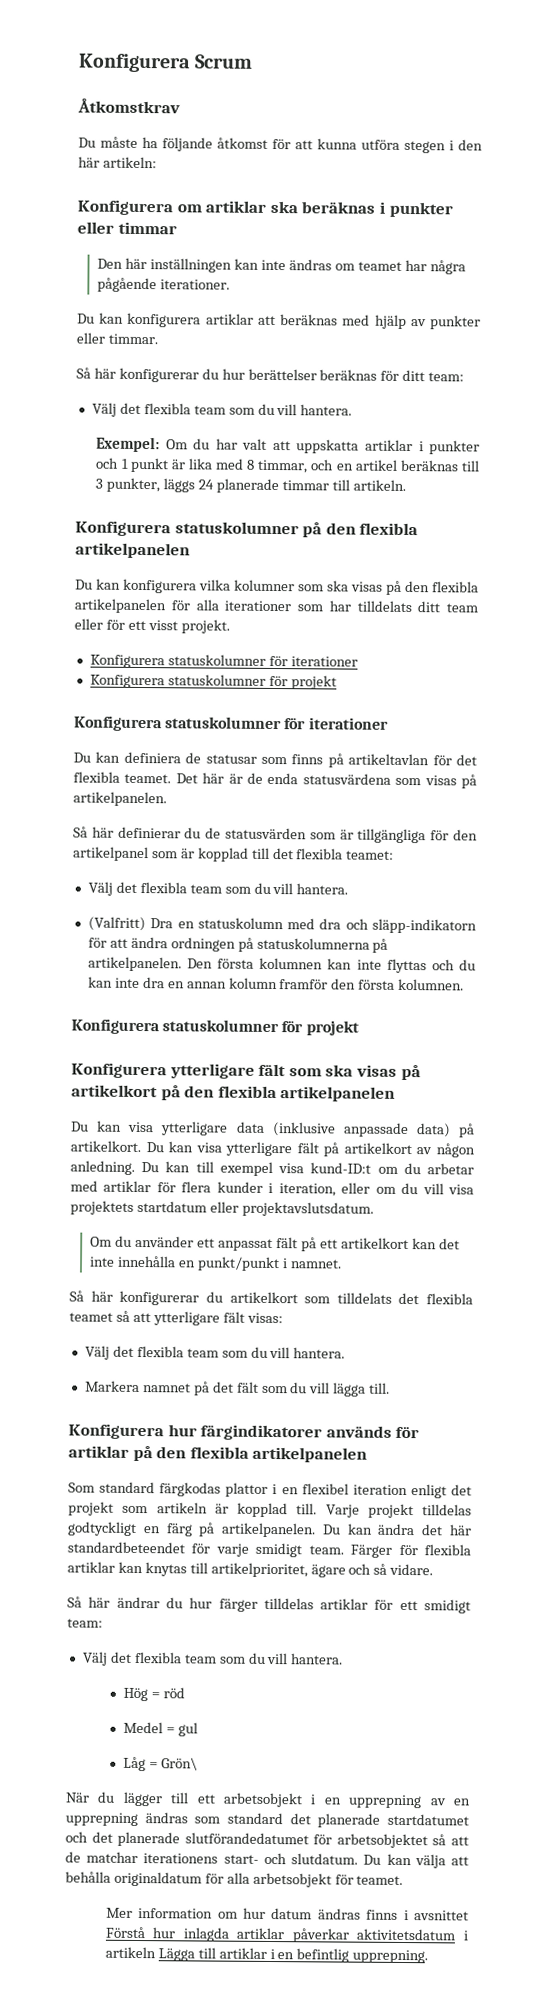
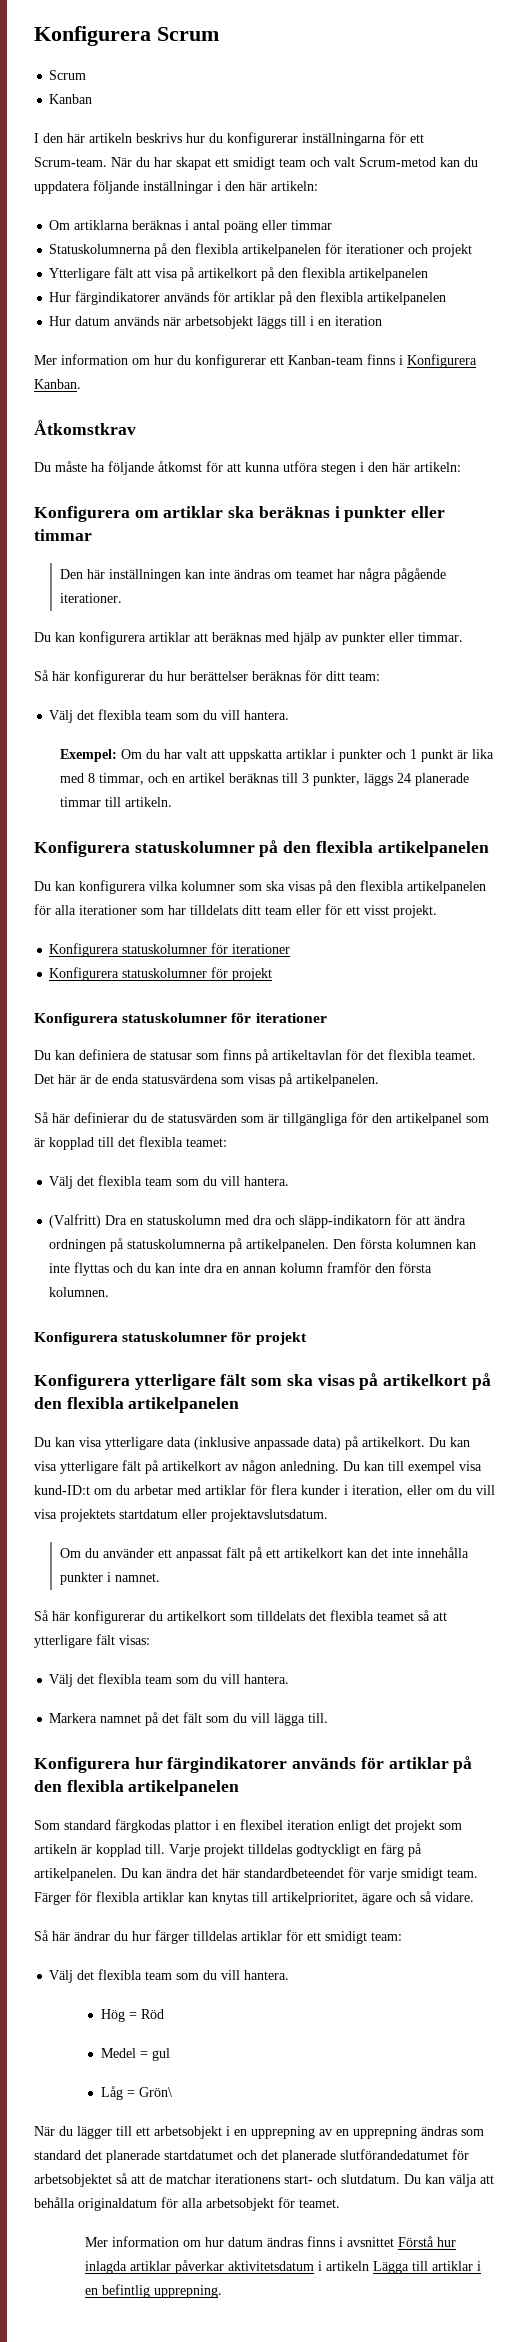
(254, 61) none -> [49,70,87,80] [49,94,93,104] [34,132,424,146] [34,157,478,170] [34,180,318,194] [49,220,333,233] [49,243,473,257] [49,267,429,281] [49,291,447,305] [49,316,383,329] [34,354,477,368] [34,379,81,389] // Scrum // Kanban // I den här artikeln beskrivs hur du konfigurerar inställningarna för ett Scrum-team. När du har skapat ett smidigt team och valt Scrum-metod kan du uppdatera följande inställningar i den här artikeln: // Om artiklarna beräknas i antal poäng eller timmar // Statuskolumnerna på den flexibla artikelpanelen för iterationer och projekt // Ytterligare fält att visa på artikelkort på den flexibla artikelpanelen // Hur färgindikatorer används för artiklar på den flexibla artikelpanelen // Hur datum används när arbetsobjekt läggs till i en iteration // Mer information om hur du konfigurerar ett Kanban-team finns i Konfigurera Kanban.
[178,1256,281,1272] en punkt/punkt -> [59,1572,103,1585] punkter
[162,1687,185,1699] röd -> [140,2009,164,2019] Röd

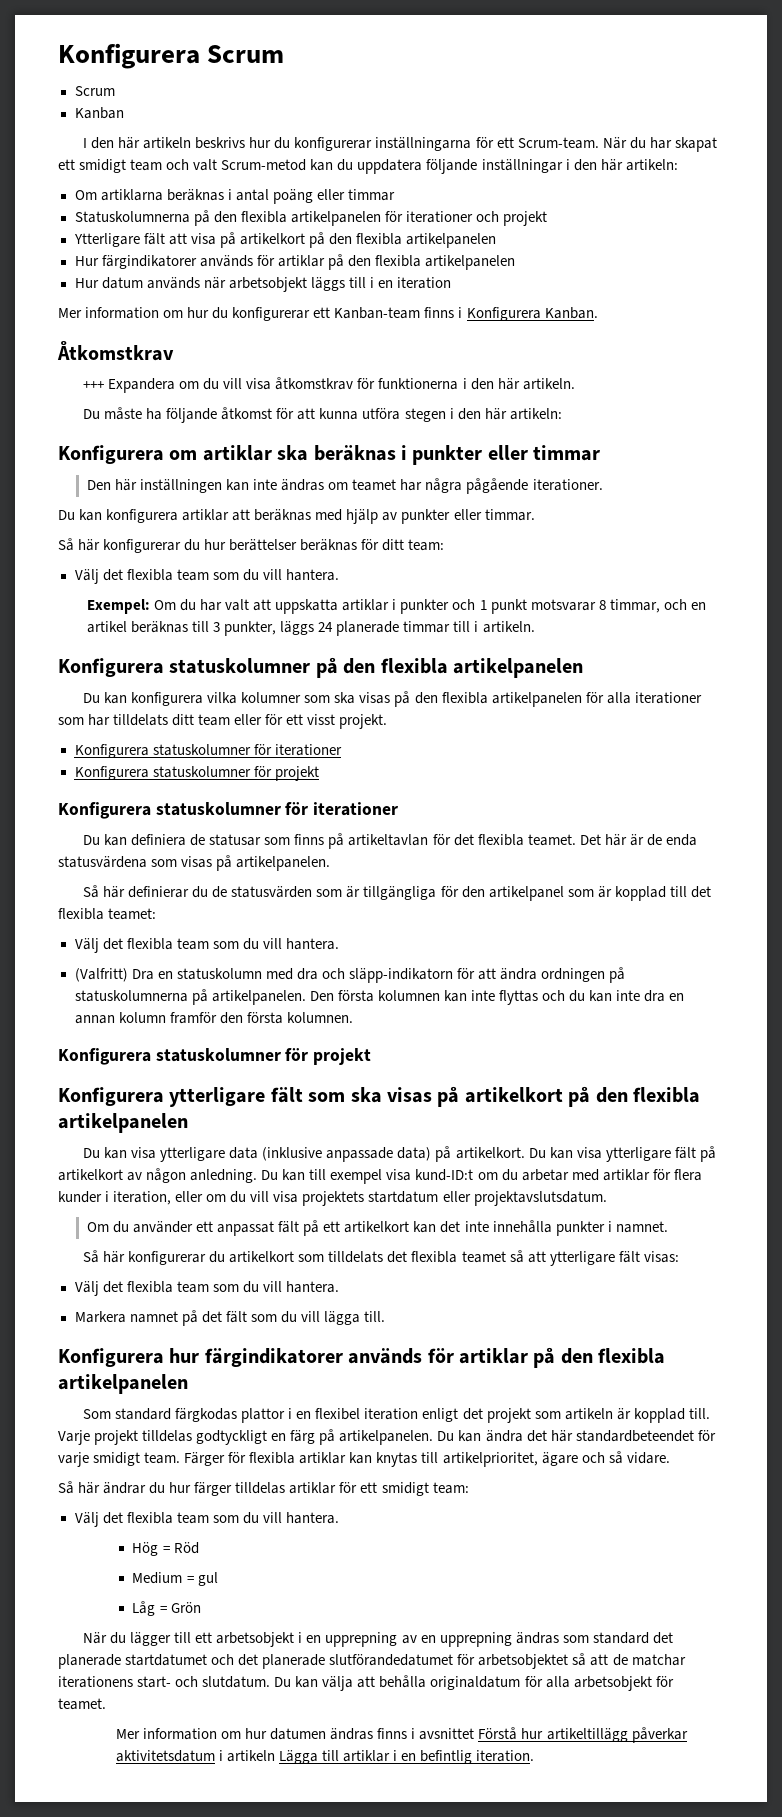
(136, 427) none -> [83,377,575,393] // +++ Expandera om du vill visa åtkomstkrav för funktionerna i den här artikeln.
[456,749,494,759] [59,773,84,783] är lika med -> [530,599,596,611] motsvarar
(121, 802) none -> [474,621,479,632] i
[100,2048,136,2058] Medel -> [132,1572,183,1584] Medium
[138,2087,172,2097] Grön\ -> [170,1602,201,1613] Grön
[228,2237,264,2247] datum -> [270,1728,327,1740] datumen
[85,2261,172,2274] inlagda artiklar -> [546,1728,628,1742] artikeltillägg
[154,2285,223,2298] upprepning. -> [476,1750,535,1762] iteration.

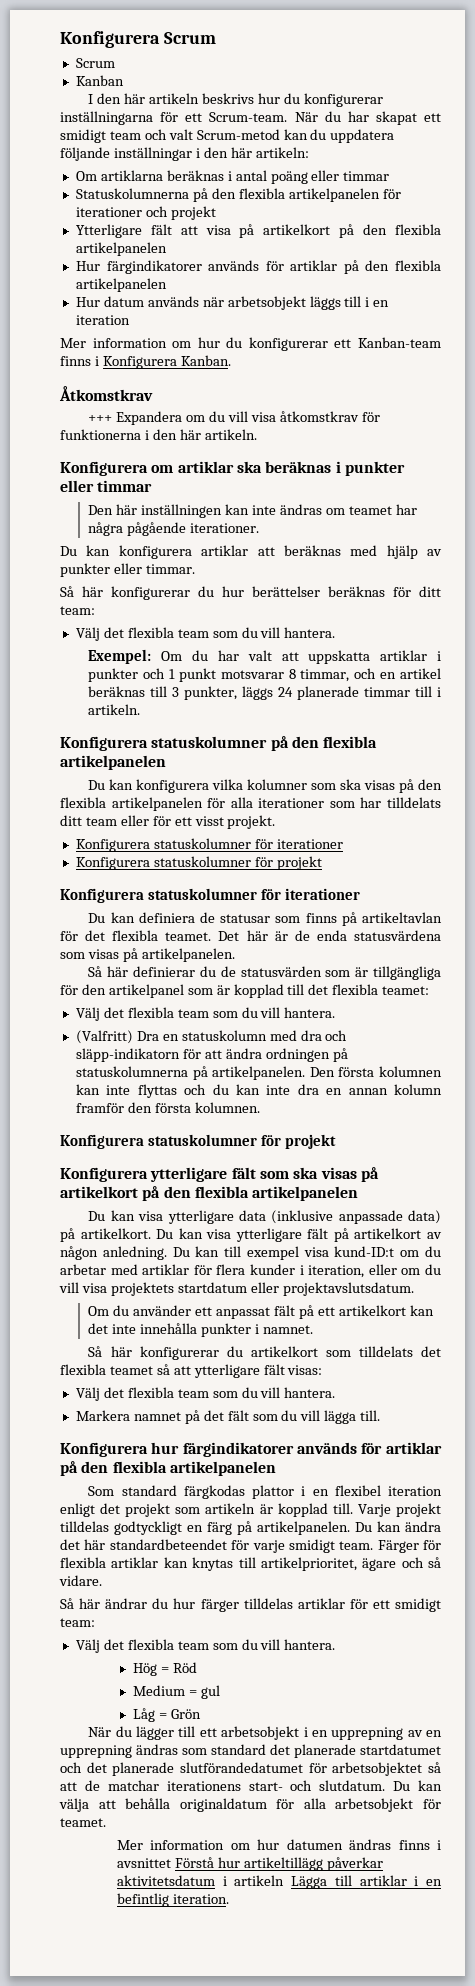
[83,407,562,423] // Du måste ha följande åtkomst för att kunna utföra stegen i den här artikeln: -> (257, 434) none

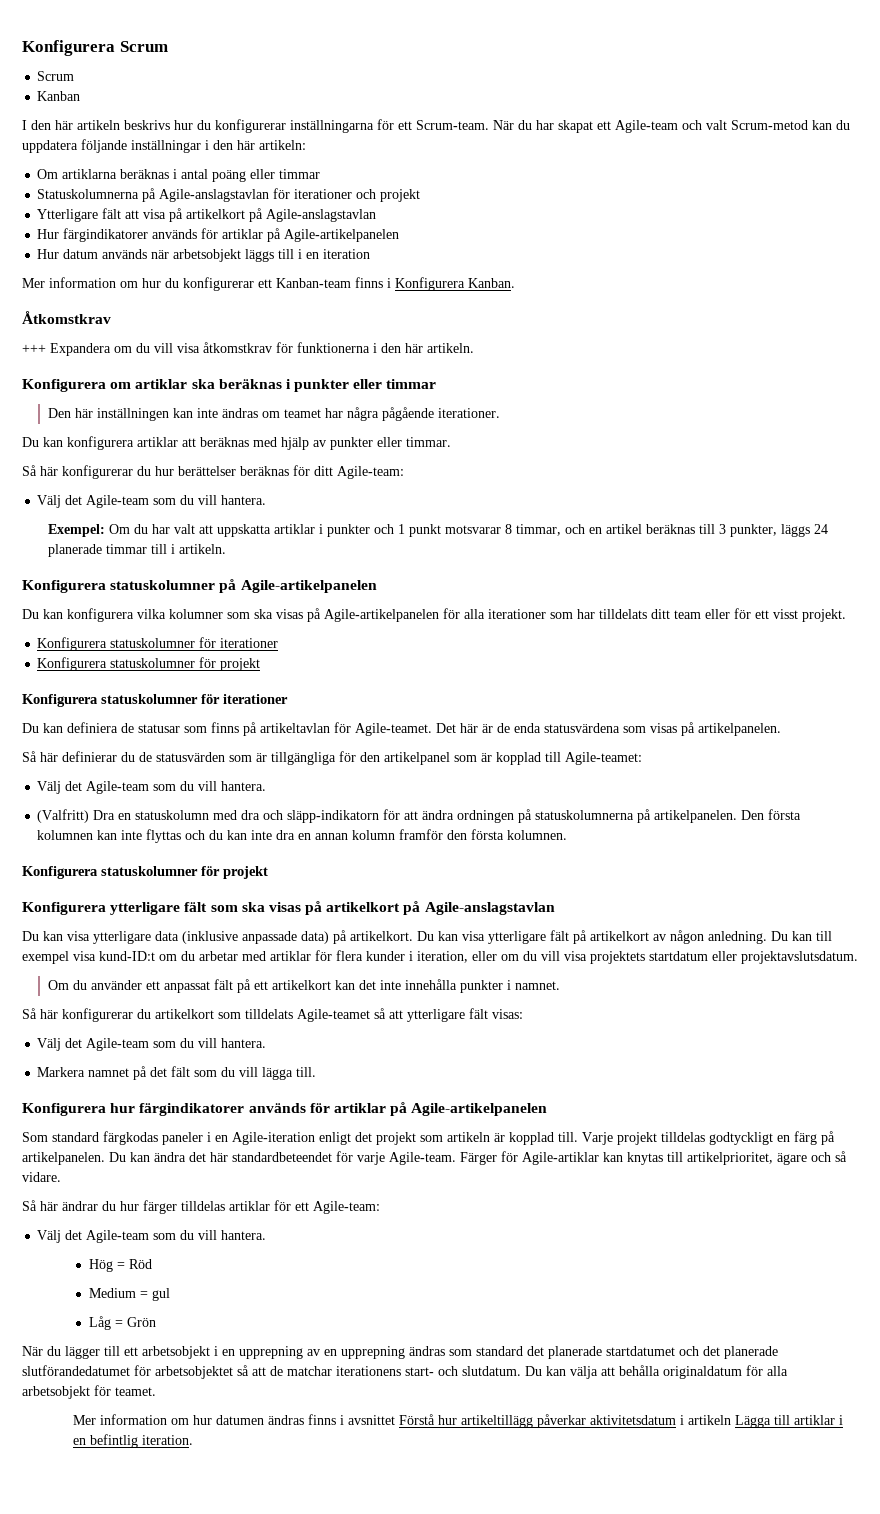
[60,129,141,143] smidigt team -> [615,120,678,133] Agile-team
[211,188,380,202] den flexibla artikelpanelen -> [159,189,270,202] Agile-anslagstavlan
[363,224,442,235] [75,242,167,256] den flexibla artikelpanelen -> [266,209,377,222] Agile-anslagstavlan
[365,260,441,271] [75,278,167,292] den flexibla artikelpanelen -> [284,229,400,242] Agile-artikelpanelen
[60,606,95,615] [75,627,209,641] team: // Välj det flexibla team -> [337,466,404,479] [37,495,150,508] Agile-team: // Välj det Agile-team
[291,736,378,748] [60,755,166,770] den flexibla artikelpanelen -> [240,580,377,593] Agile-artikelpanelen
[417,779,442,790] [60,797,203,811] den flexibla artikelpanelen -> [324,609,439,622] Agile-artikelpanelen
[85,930,212,941] det flexibla teamet. -> [355,723,432,736] Agile-teamet.
[308,984,430,995] [75,1007,209,1021] det flexibla teamet: // Välj det flexibla team -> [565,752,642,765] [37,781,150,794] Agile-teamet: // Välj det Agile-team
[163,1186,359,1201] den flexibla artikelpanelen -> [424,902,555,915] Agile-anslagstavlan
[421,1346,442,1357] [60,1364,153,1375] det flexibla teamet -> [297,1009,370,1022] Agile-teamet
[127,1387,209,1398] flexibla team -> [86,1038,150,1051] Agile-team
[81,1461,276,1476] den flexibla artikelpanelen -> [411,1103,548,1116] Agile-artikelpanelen
[252,1485,442,1499] plattor i en flexibel iteration -> [162,1132,315,1145] paneler i en Agile-iteration
[288,1539,441,1553] [60,1557,159,1568] smidigt team. Färger för flexibla artiklar -> [389,1151,599,1165] Agile-team. Färger för Agile-artiklar
[395,1598,442,1612] [60,1618,95,1627] [75,1639,209,1653] smidigt team: // Välj det flexibla team -> [313,1201,380,1214] [37,1230,150,1243] Agile-team: // Välj det Agile-team

